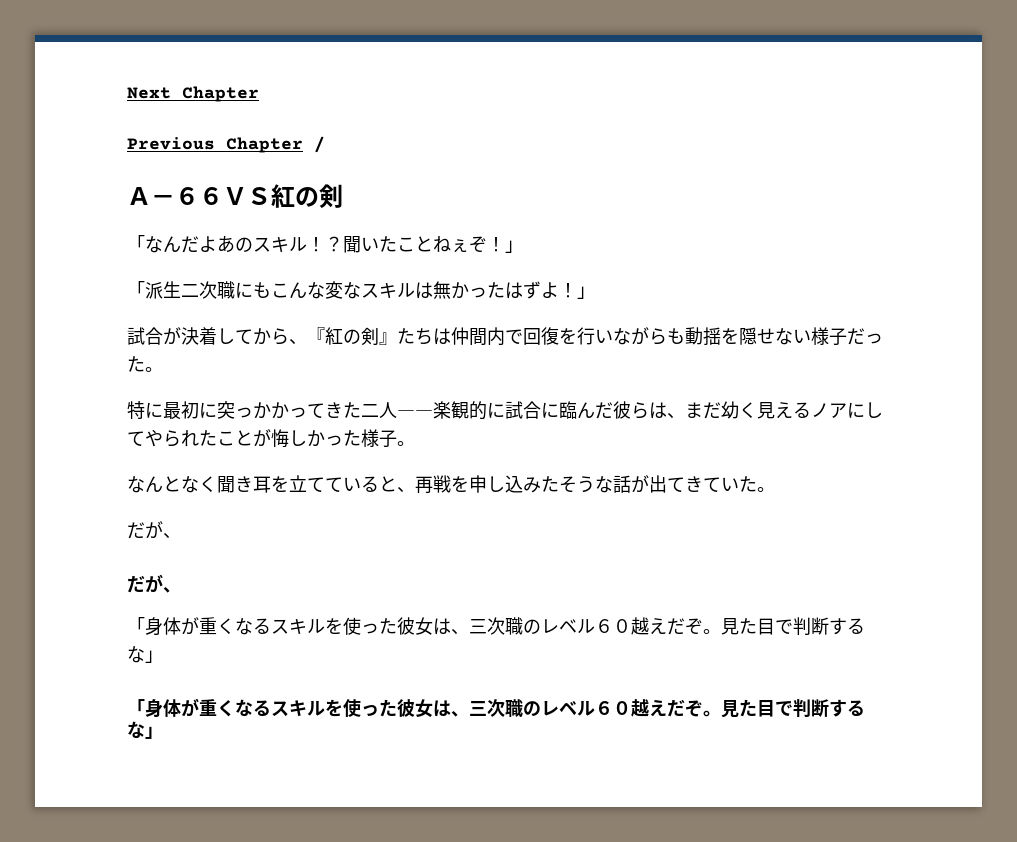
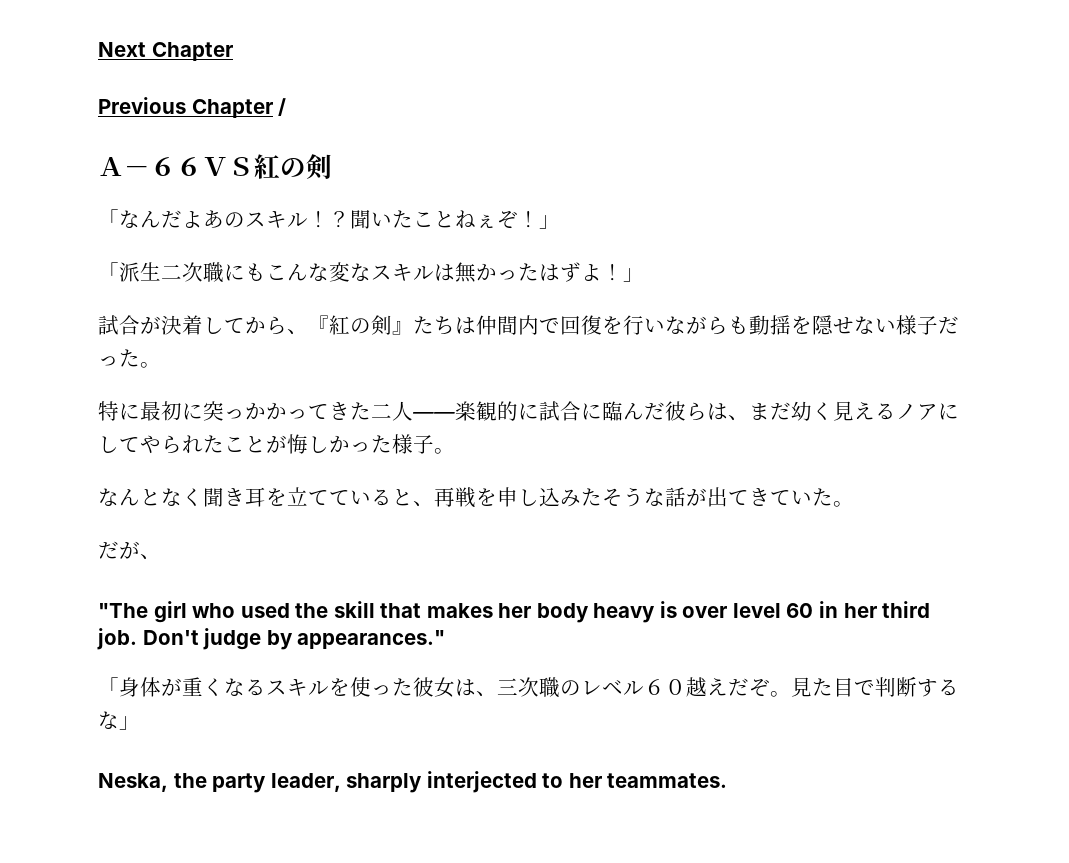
[127,574,181,593] だが、 -> [98,601,931,623] [97,628,446,650] "The girl who used the skill that makes her body heavy is over level 60 in her third job. Don't judge by appearances."
[127,698,865,718] [127,721,163,739] 「身体が重くなるスキルを使った彼女は、三次職のレベル６０越えだぞ。見た目で判断するな」 -> [98,771,728,793] Neska, the party leader, sharply interjected to her teammates.

